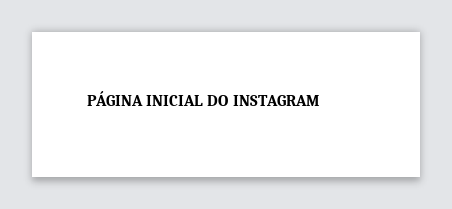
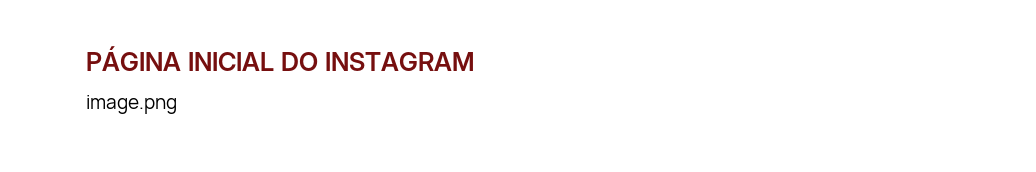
(320, 100) none -> [86,95,177,114] // image.png

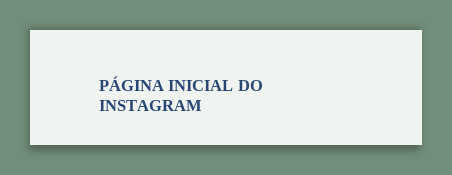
[86,95,177,114] // image.png -> (202, 105) none

